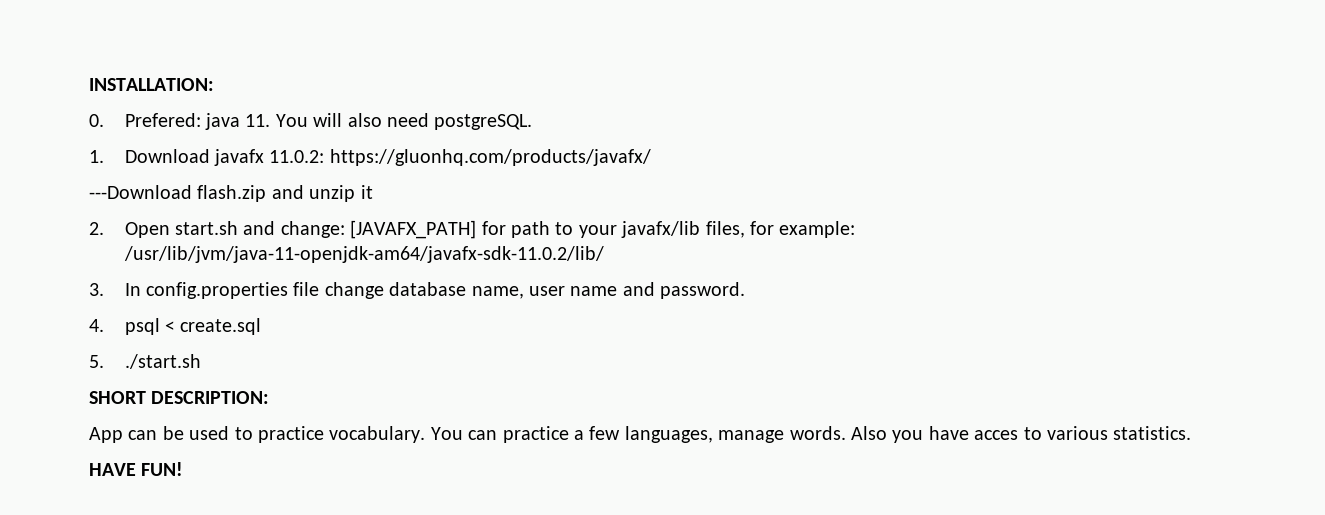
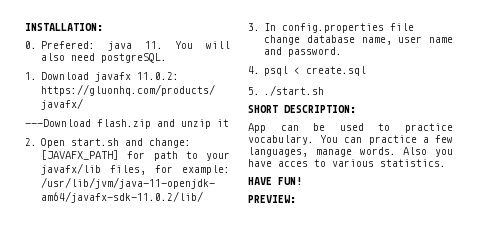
(184, 469) none -> [248,195,296,203] // PREVIEW:

